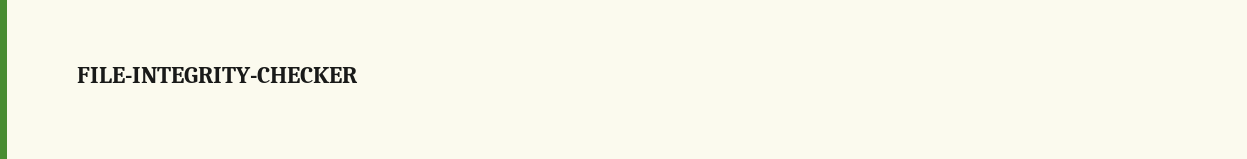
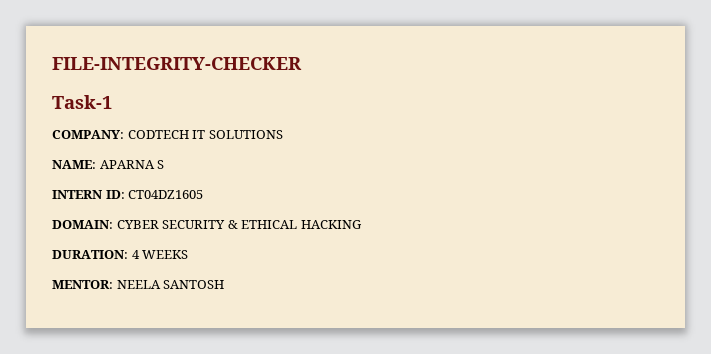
(358, 75) none -> [52,95,112,109] [52,130,283,139] [52,160,165,169] [52,190,204,199] [52,220,362,229] [52,250,189,259] [52,280,225,289] // Task-1 // COMPANY: CODTECH IT SOLUTIONS // NAME: APARNA S // INTERN ID: CT04DZ1605 // DOMAIN: CYBER SECURITY & ETHICAL HACKING // DURATION: 4 WEEKS // MENTOR: NEELA SANTOSH

